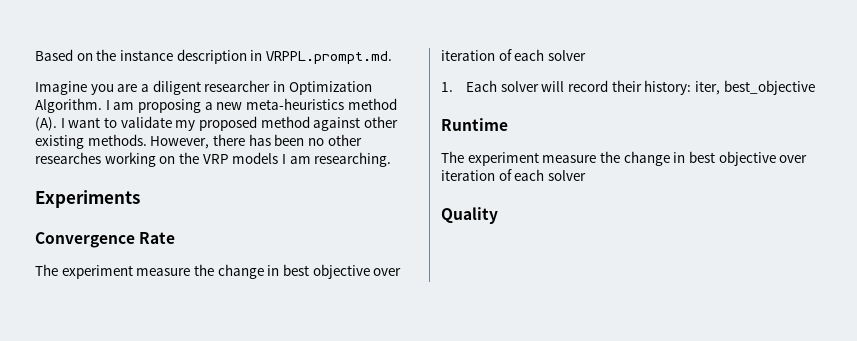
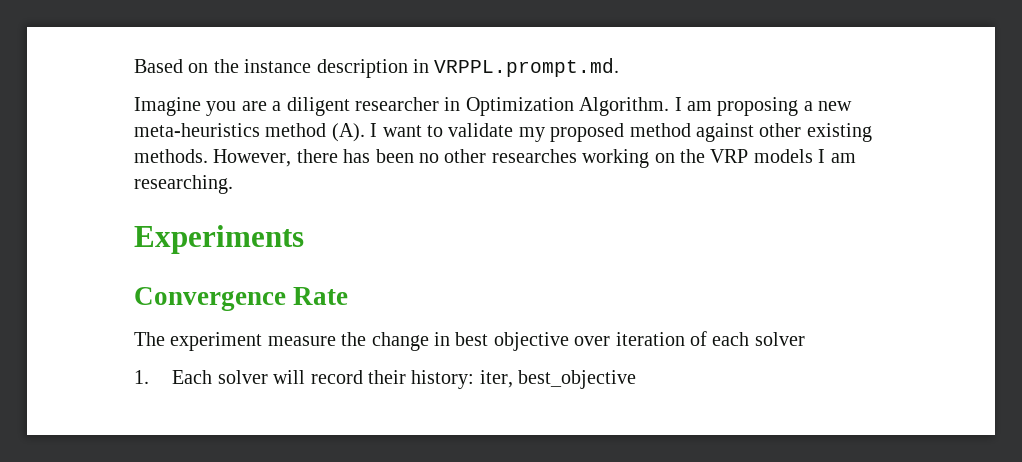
[441,118,508,131] [441,151,808,166] [441,169,586,181] [441,207,498,224] // Runtime // The experiment measure the change in best objective over iteration of each solver // Quality -> (637, 379) none

